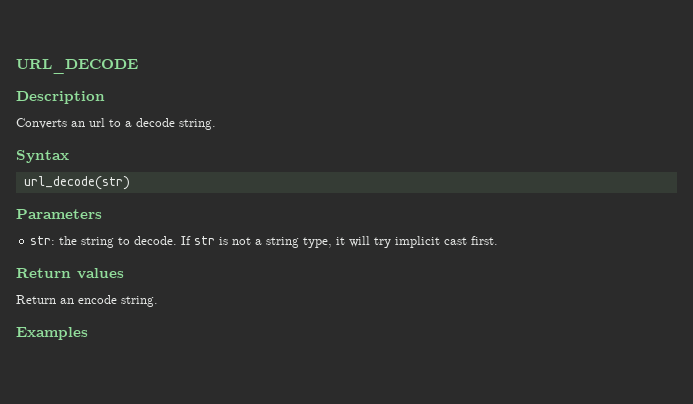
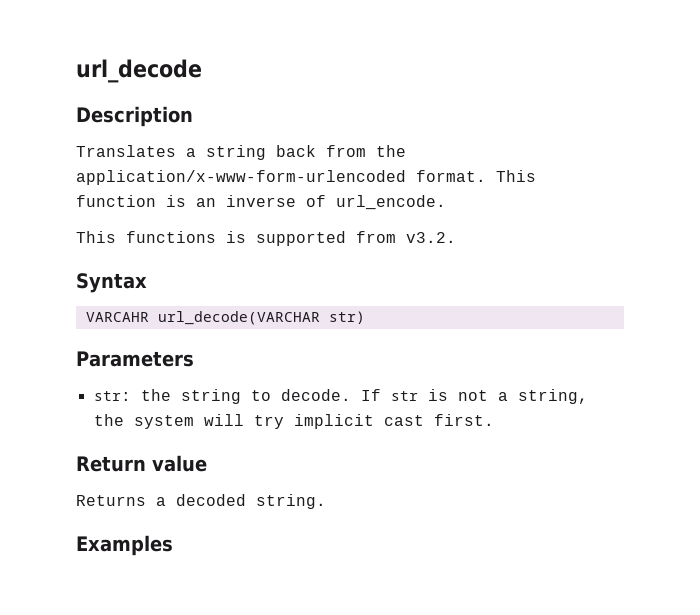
[16,59,138,74] URL_DECODE -> [76,59,202,83] url_decode
[16,118,216,130] [16,150,69,163] [23,176,130,190] Converts an url to a decode string. // Syntax // url_decode(str) -> [76,145,406,160] [76,170,536,185] [76,195,446,210] [76,231,456,246] [76,273,147,293] [85,311,365,325] Translates a string back from the application/x-www-form-urlencoded format. This function is an inverse of url_encode. // This functions is supported from v3.2. // Syntax // VARCAHR url_decode(VARCHAR str)
[266,237,346,248] string type, it -> [517,389,588,404] [93,414,194,429] string, the system
[77,268,124,279] [16,295,117,304] values // Return an encode -> [152,455,207,472] [76,494,246,506] value // Returns a decoded

